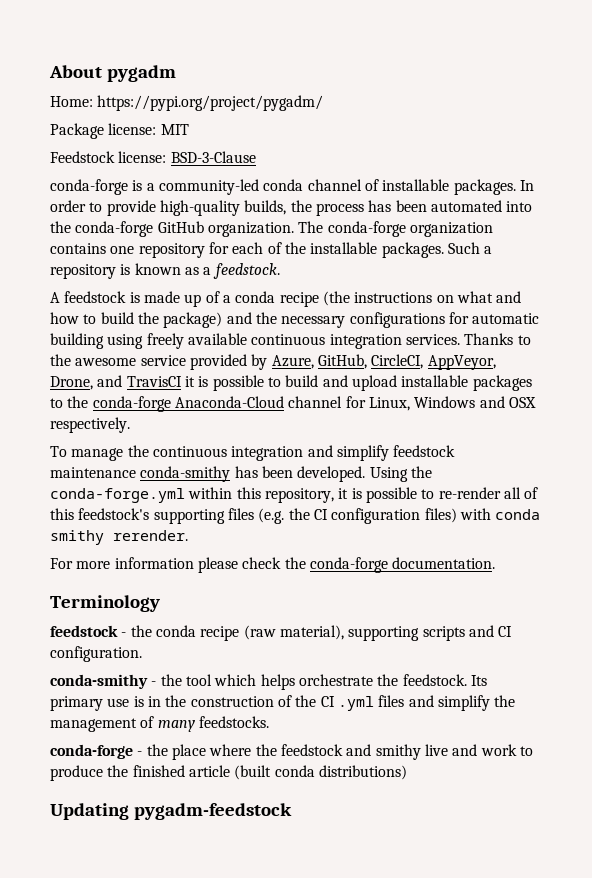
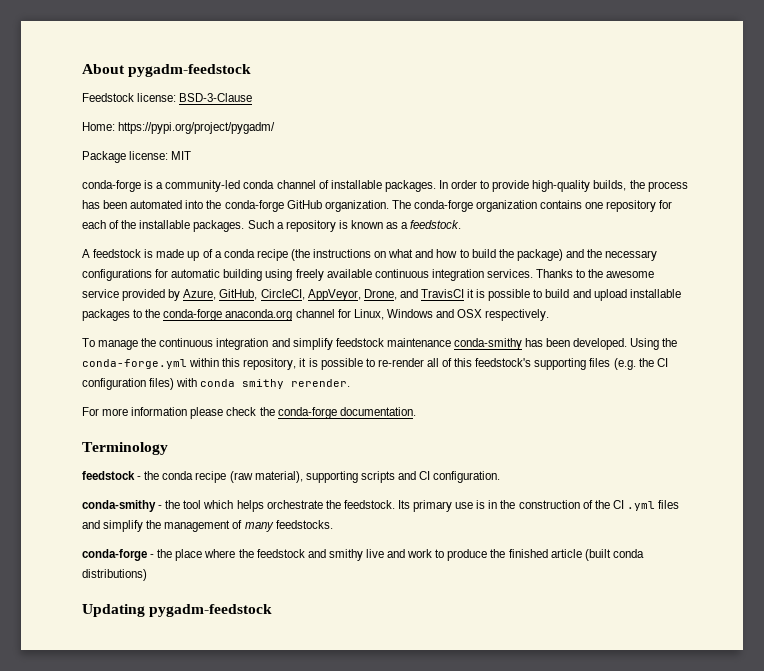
[106,65,176,82] pygadm -> [128,64,252,77] [82,93,253,102] pygadm-feedstock // Feedstock license: BSD-3-Clause
[50,151,256,163] // Feedstock license: BSD-3-Clause -> (192, 155) none
[174,396,284,408] Anaconda-Cloud -> [225,309,293,321] anaconda.org

